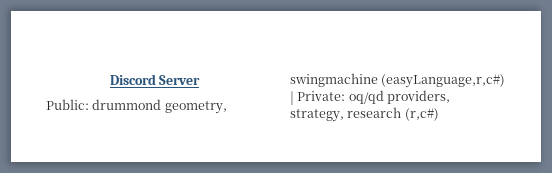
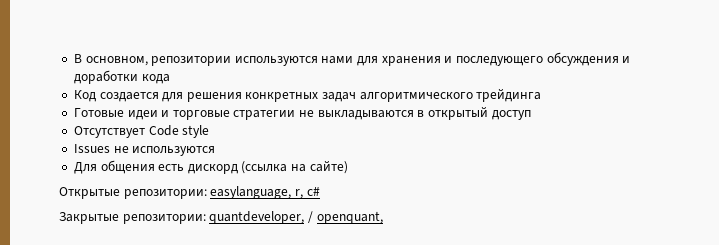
[109,74,201,85] [46,99,227,114] [290,73,506,88] [290,90,451,105] [290,107,439,122] Discord Server // Public: drummond geometry, swingmachine (easyLanguage,r,c#) | Private: oq/qd providers, strategy, research (r,c#) -> [73,52,631,66] [73,70,170,84] [73,88,542,102] [73,106,531,120] [73,125,210,138] [73,144,216,156] [73,160,348,174] [59,186,320,199] [59,211,383,224] В основном, репозитории используются нами для хранения и последующего обсуждения и доработки кода // Код создается для решения конкретных задач алгоритмического трейдинга // Готовые идеи и торговые стратегии не выкладываются в открытый доступ // Отсутствует Code style // Issues не используются // Для общения есть дискорд (ссылка на сайте) // Открытые репозитории: easylanguage, r, c# // Закрытые репозитории: quantdeveloper, / openquant,

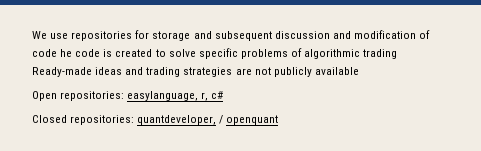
[73,52,631,66] [73,70,170,84] [73,88,542,102] [73,106,531,120] [73,125,210,138] [73,144,216,156] [73,160,348,174] [59,187,207,199] В основном, репозитории используются нами для хранения и последующего обсуждения и доработки кода // Код создается для решения конкретных задач алгоритмического трейдинга // Готовые идеи и торговые стратегии не выкладываются в открытый доступ // Отсутствует Code style // Issues не используются // Для общения есть дискорд (ссылка на сайте) // Открытые репозитории: -> [32,30,431,41] [32,48,398,59] [32,67,359,77] [32,91,125,101] We use repositories for storage and subsequent discussion and modification of code he code is created to solve specific problems of algorithmic trading Ready-made ideas and trading strategies are not publicly available // Open repositories:
[59,212,206,224] Закрытые репозитории: -> [32,115,135,125] Сlosed repositories:
[316,211,383,224] openquant, -> [226,115,279,125] openquant

